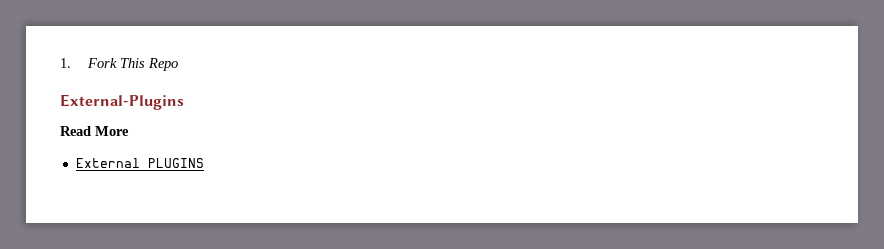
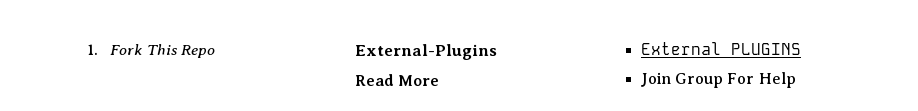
(204, 163) none -> [640,72,796,88] // Join Group For Help

